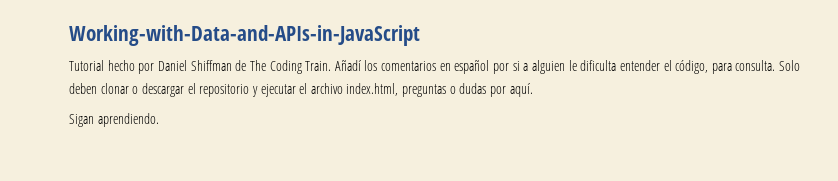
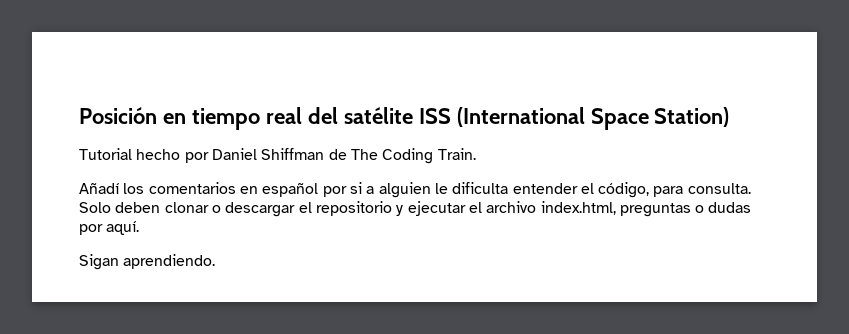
[69,25,420,46] Working-with-Data-and-APIs-in-JavaScript -> [79,107,730,130] Posición en tiempo real del satélite ISS (International Space Station)
(332, 66) none -> (476, 154) //

